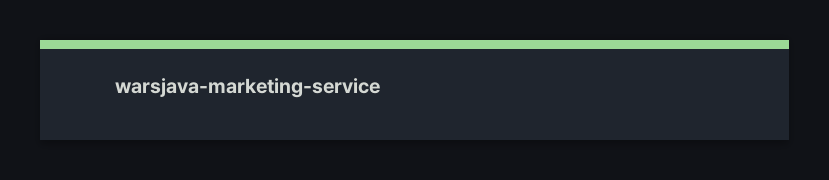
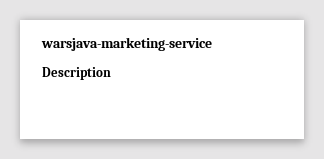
(380, 88) none -> [42,67,111,80] // Description

